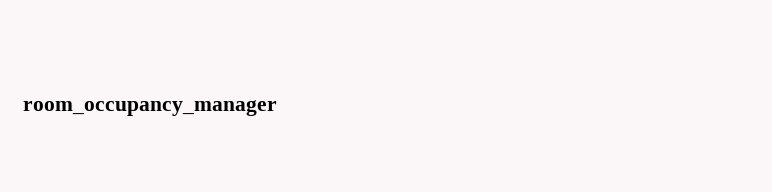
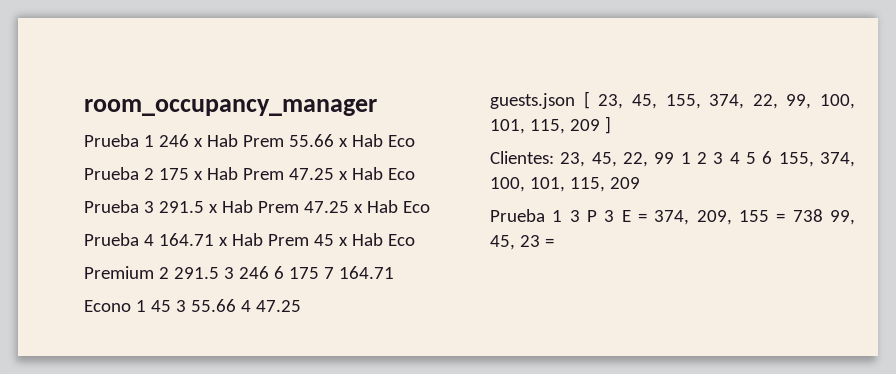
(277, 108) none -> [84,134,415,147] [84,167,415,180] [84,200,430,213] [84,233,415,246] [84,266,394,279] [84,299,301,312] [490,91,855,109] [490,116,611,134] [490,151,855,167] [490,177,640,192] [490,209,855,225] [490,235,554,250] // Prueba 1 246 x Hab Prem 55.66 x Hab Eco // Prueba 2 175 x Hab Prem 47.25 x Hab Eco // Prueba 3 291.5 x Hab Prem 47.25 x Hab Eco // Prueba 4 164.71 x Hab Prem 45 x Hab Eco // Premium 2 291.5 3 246 6 175 7 164.71 // Econo 1 45 3 55.66 4 47.25 // guests.json [ 23, 45, 155, 374, 22, 99, 100, 101, 115, 209 ] // Clientes: 23, 45, 22, 99 1 2 3 4 5 6 155, 374, 100, 101, 115, 209 // Prueba 1 3 P 3 E = 374, 209, 155 = 738 99, 45, 23 =

